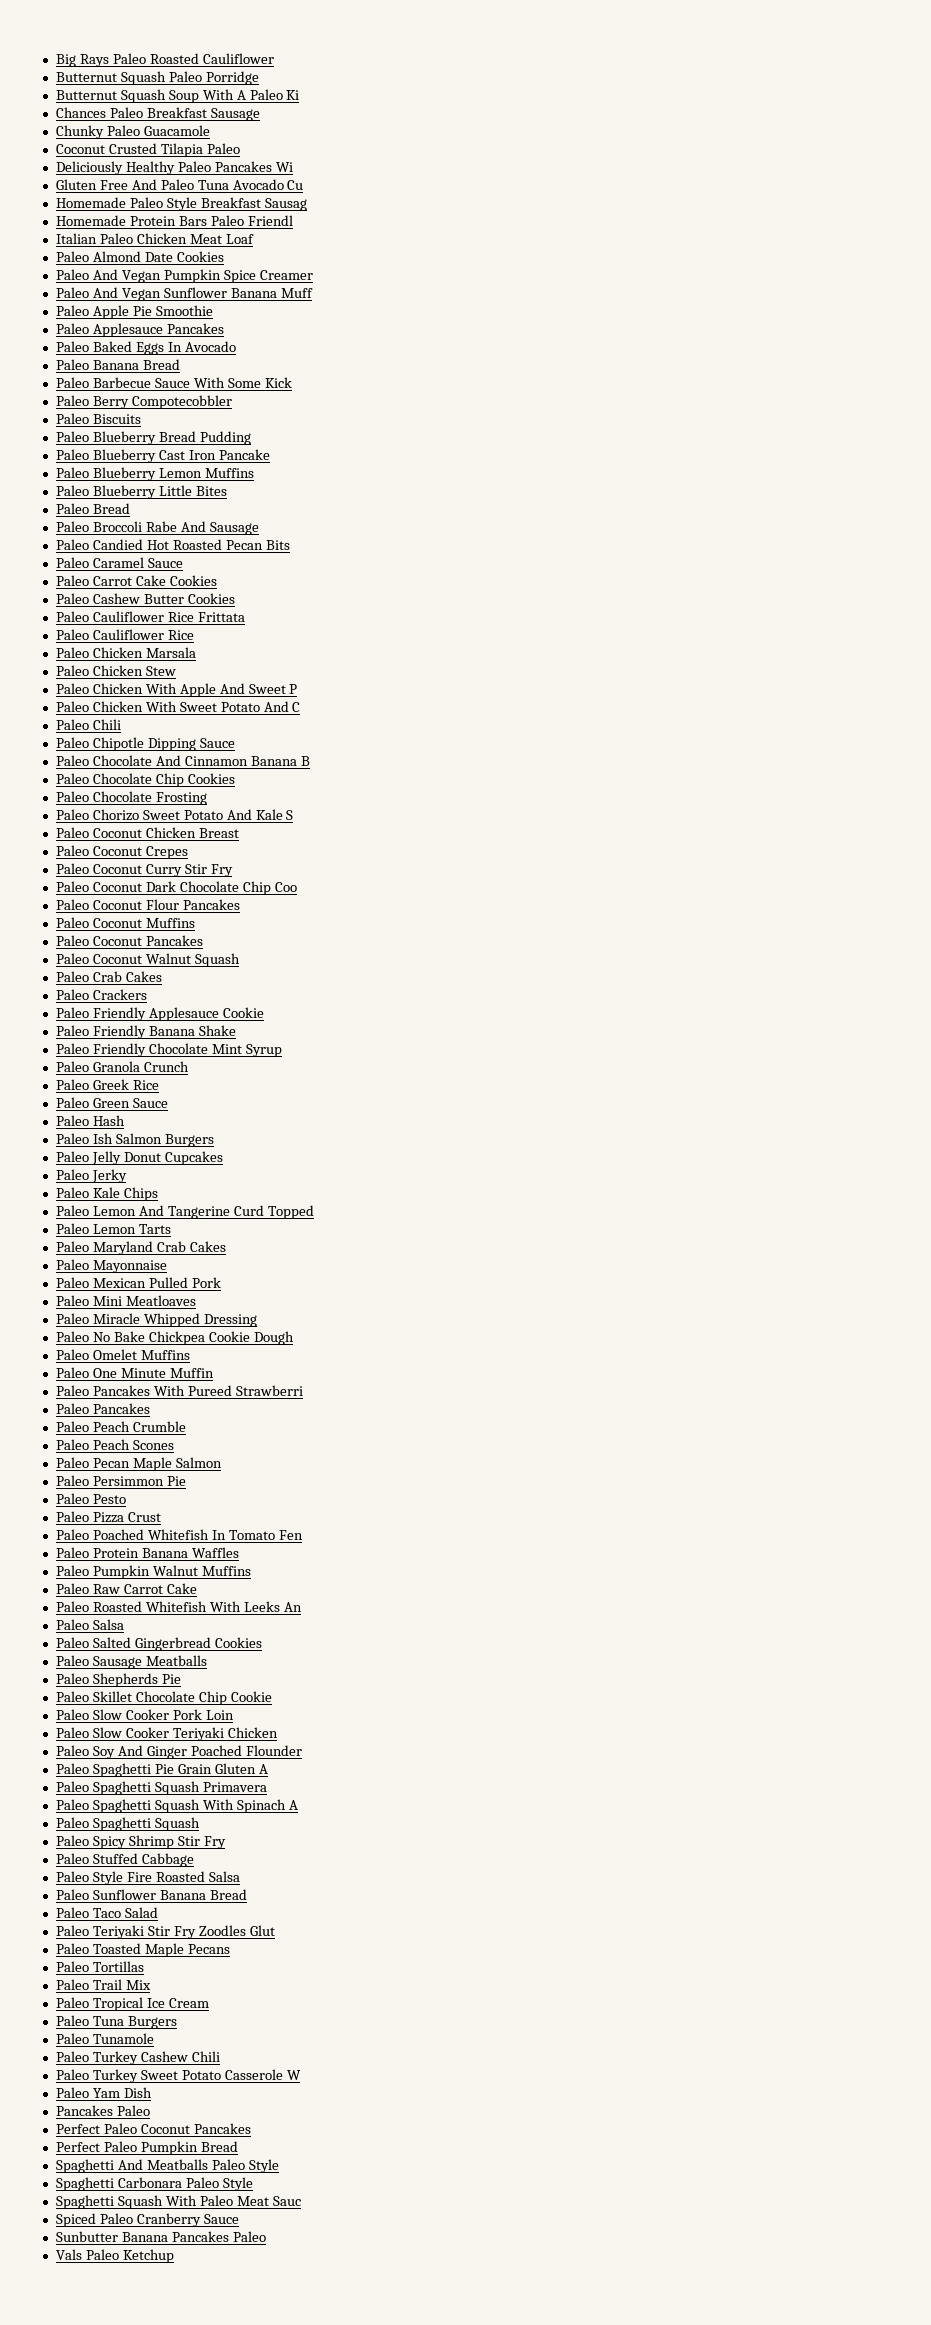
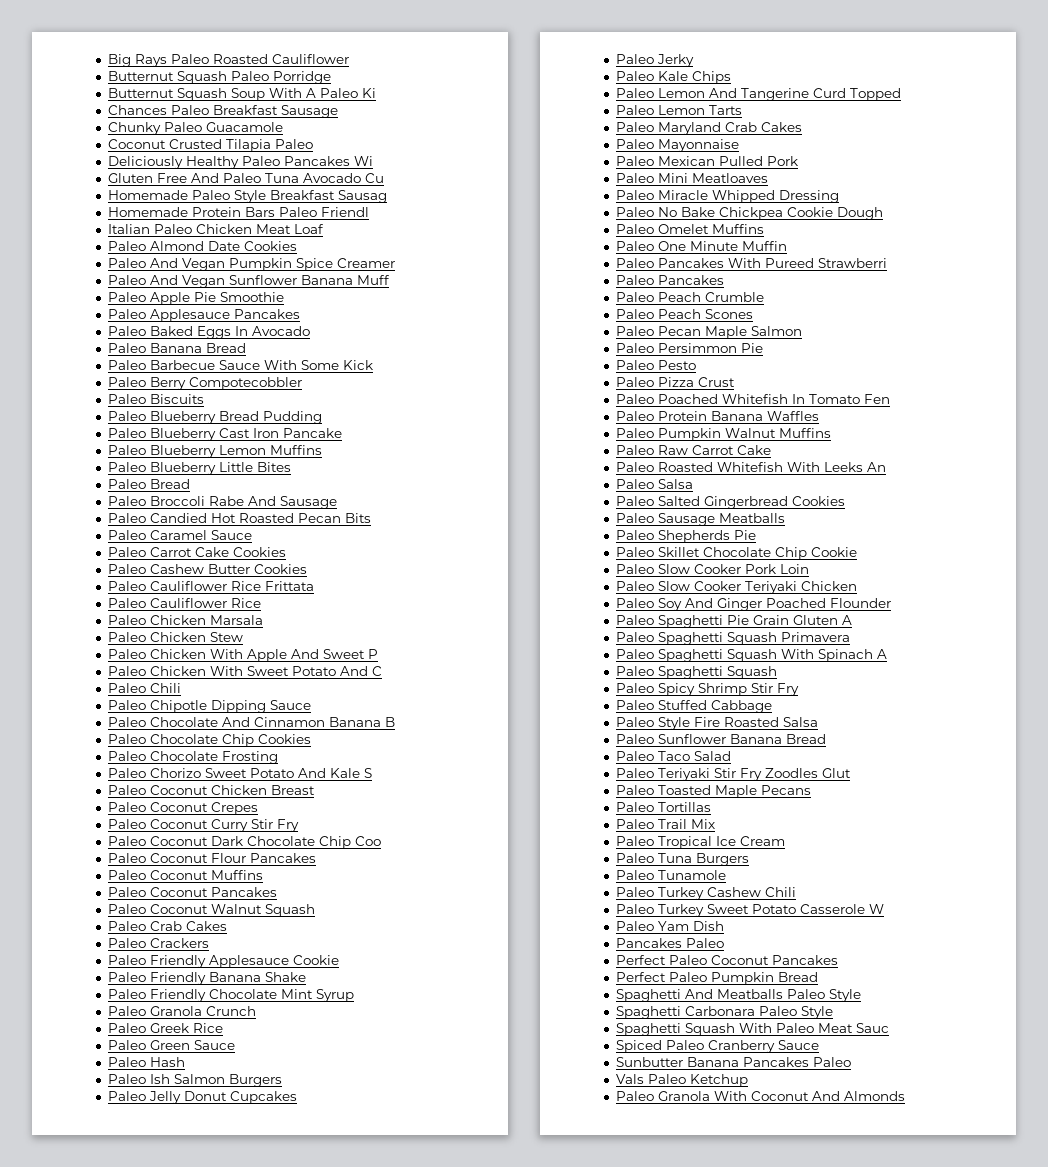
(174, 2256) none -> [615,1091,905,1101] // Paleo Granola With Coconut And Almonds

